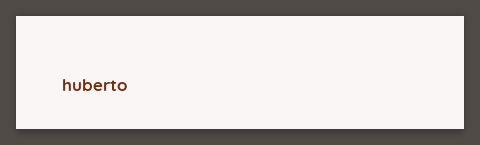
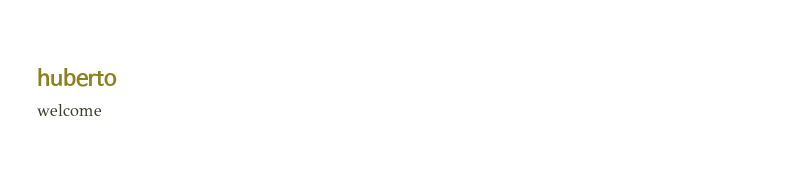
(127, 85) none -> [37,104,102,117] // welcome

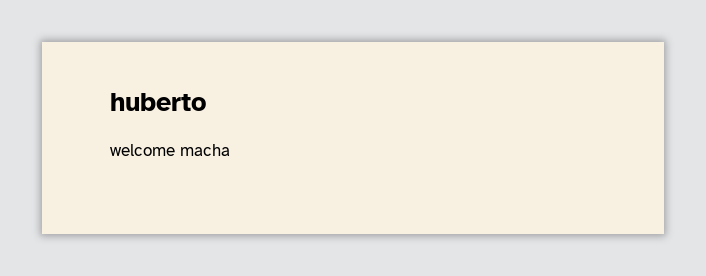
(102, 110) none -> [180,144,230,156] macha

